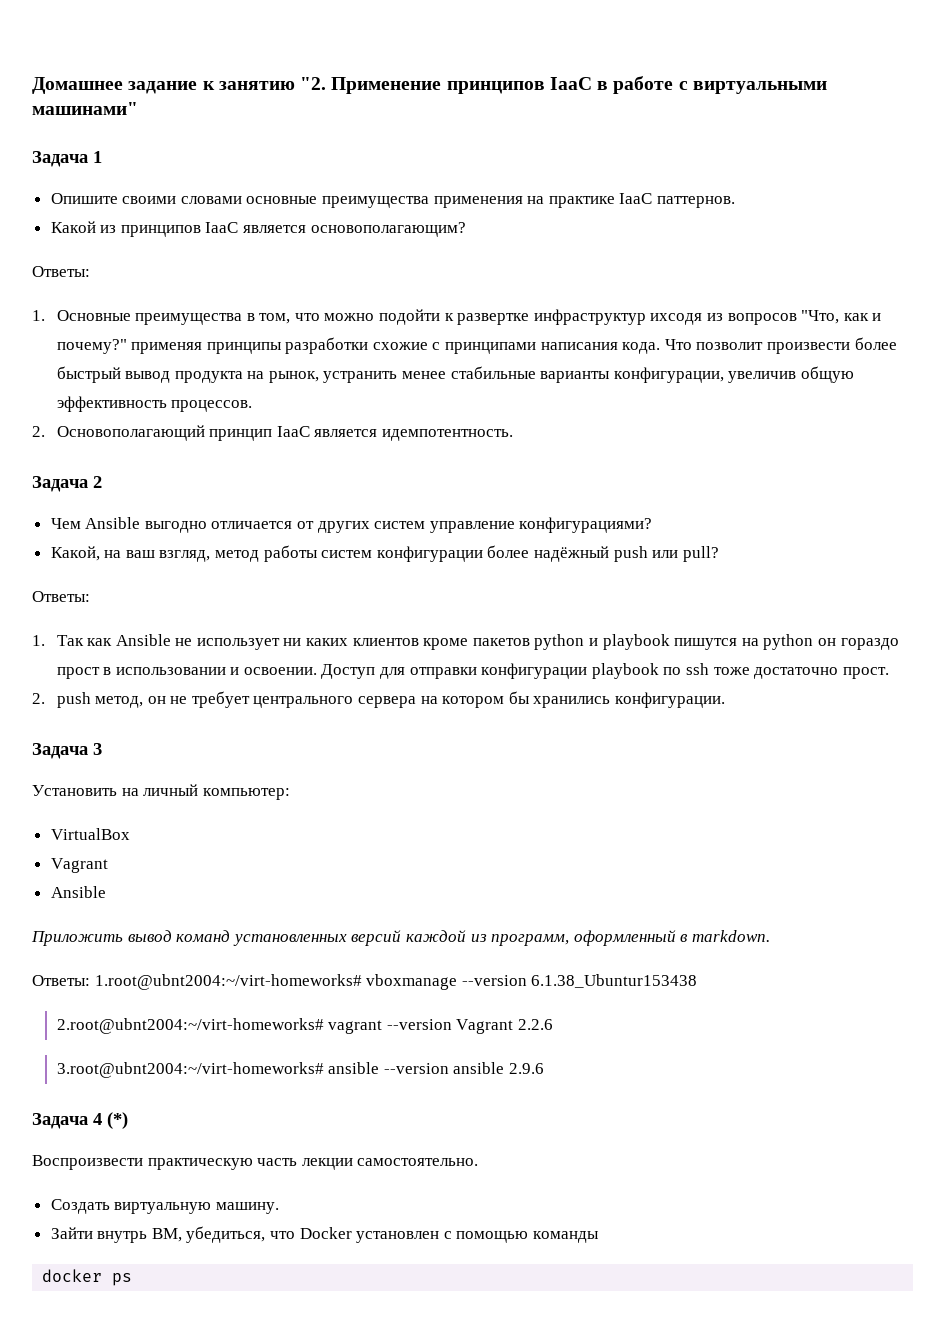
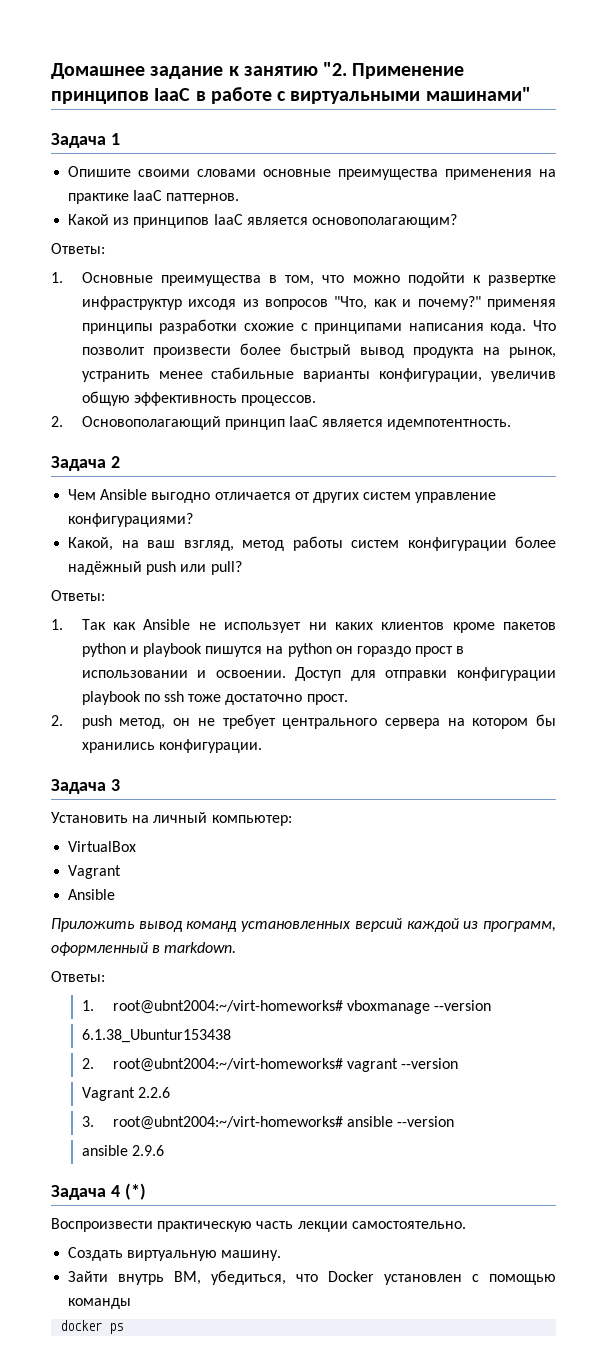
[94,974,362,990] 1.root@ubnt2004:~/virt-homeworks# -> [81,1000,343,1014] // 1. root@ubnt2004:~/virt-homeworks#
(527, 980) none -> (491, 1005) //
[56,1018,324,1034] 2.root@ubnt2004:~/virt-homeworks# -> [81,1058,343,1072] 2. root@ubnt2004:~/virt-homeworks#
(452, 1024) none -> (458, 1063) //
[56,1062,324,1078] 3.root@ubnt2004:~/virt-homeworks# -> [81,1116,343,1130] 3. root@ubnt2004:~/virt-homeworks#
(449, 1068) none -> (454, 1121) //

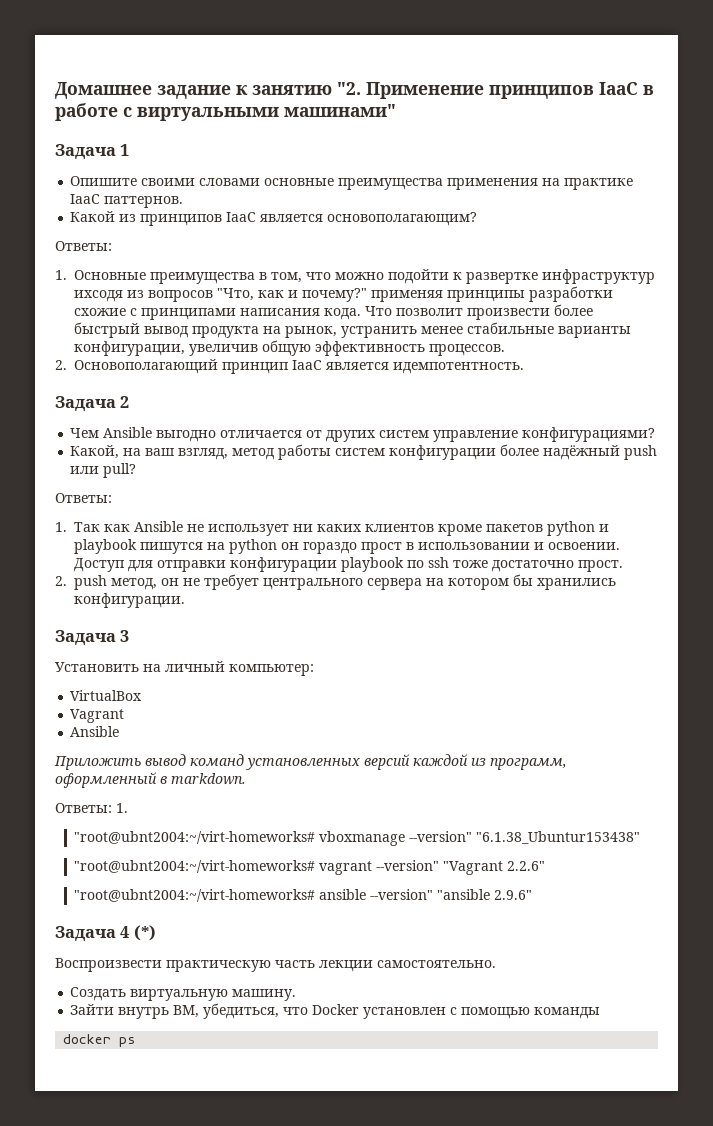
[81,1000,491,1014] [81,1029,231,1043] [81,1058,458,1072] [81,1087,170,1101] [81,1116,454,1130] [81,1145,164,1156] // 1. root@ubnt2004:~/virt-homeworks# vboxmanage --version // 6.1.38_Ubuntur153438 // 2. root@ubnt2004:~/virt-homeworks# vagrant --version // Vagrant 2.2.6 // 3. root@ubnt2004:~/virt-homeworks# ansible --version // ansible 2.9.6 -> [116,803,128,813] [74,831,641,846] [74,860,546,875] [74,889,533,902] 1. // "root@ubnt2004:~/virt-homeworks# vboxmanage --version" "6.1.38_Ubuntur153438" // "root@ubnt2004:~/virt-homeworks# vagrant --version" "Vagrant 2.2.6" // "root@ubnt2004:~/virt-homeworks# ansible --version" "ansible 2.9.6"

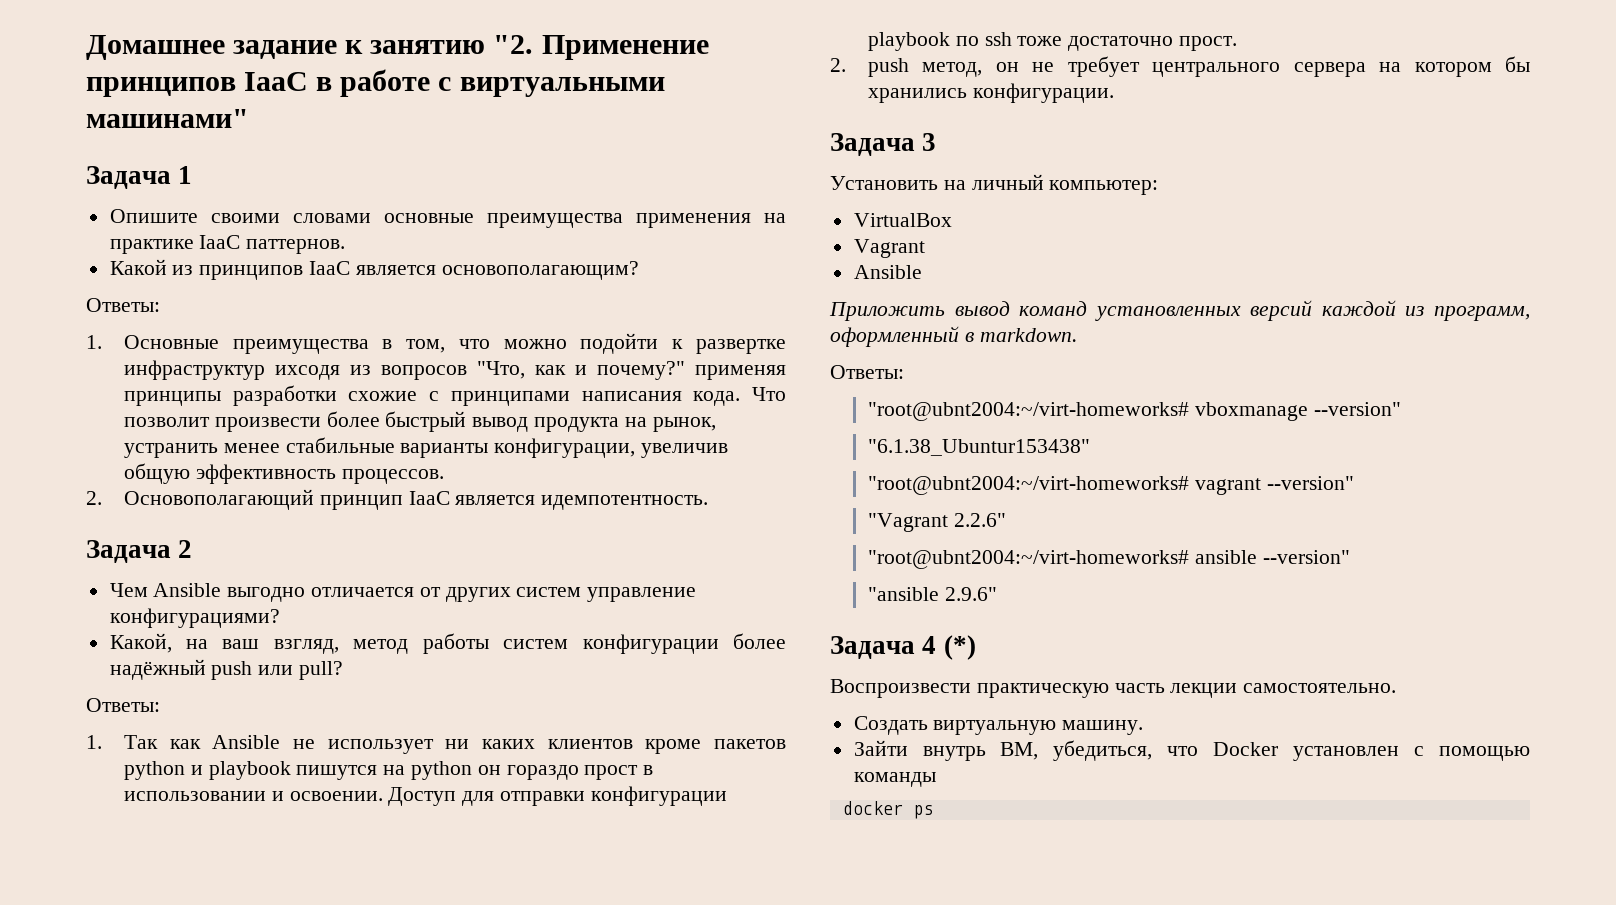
[116,803,128,813] 1. -> (904, 372) none
(473, 836) none -> (1401, 409) //
(440, 865) none -> (1354, 483) //
(434, 894) none -> (1350, 557) //

